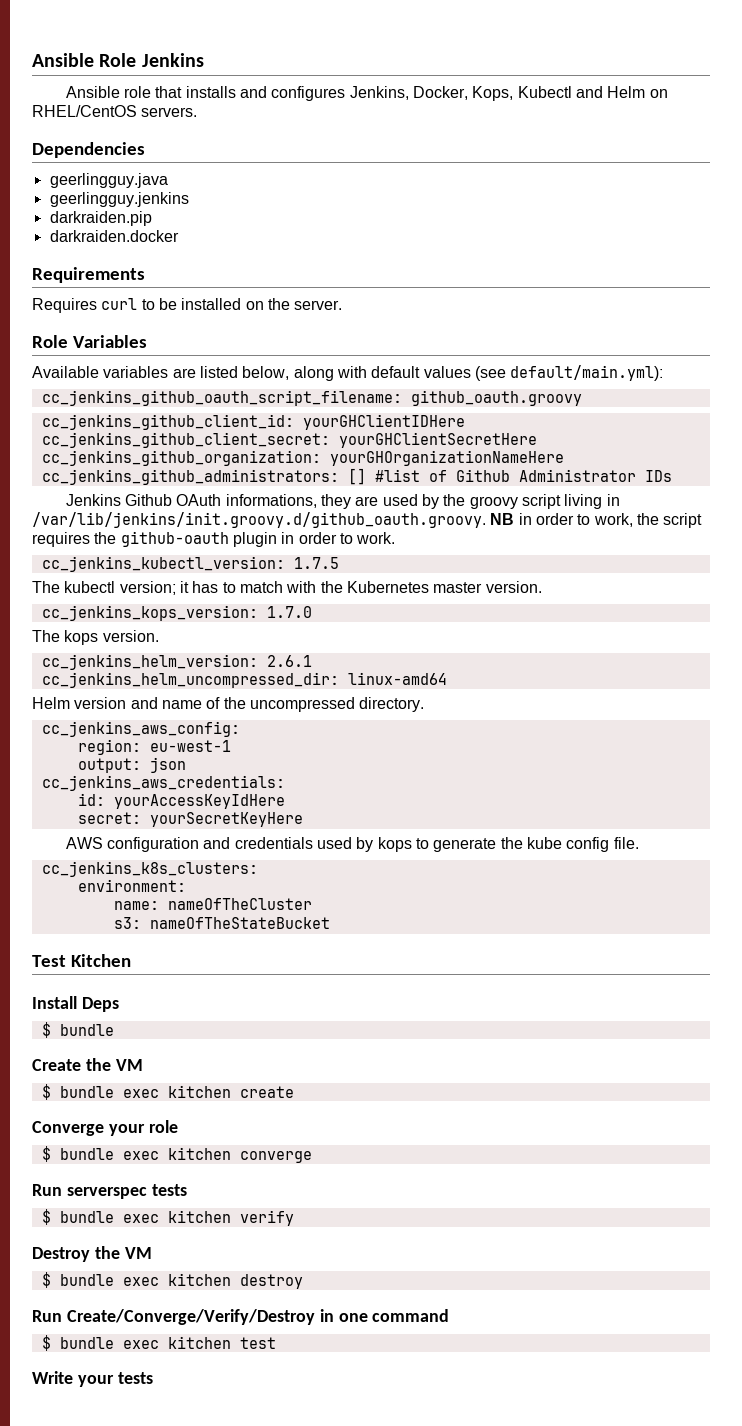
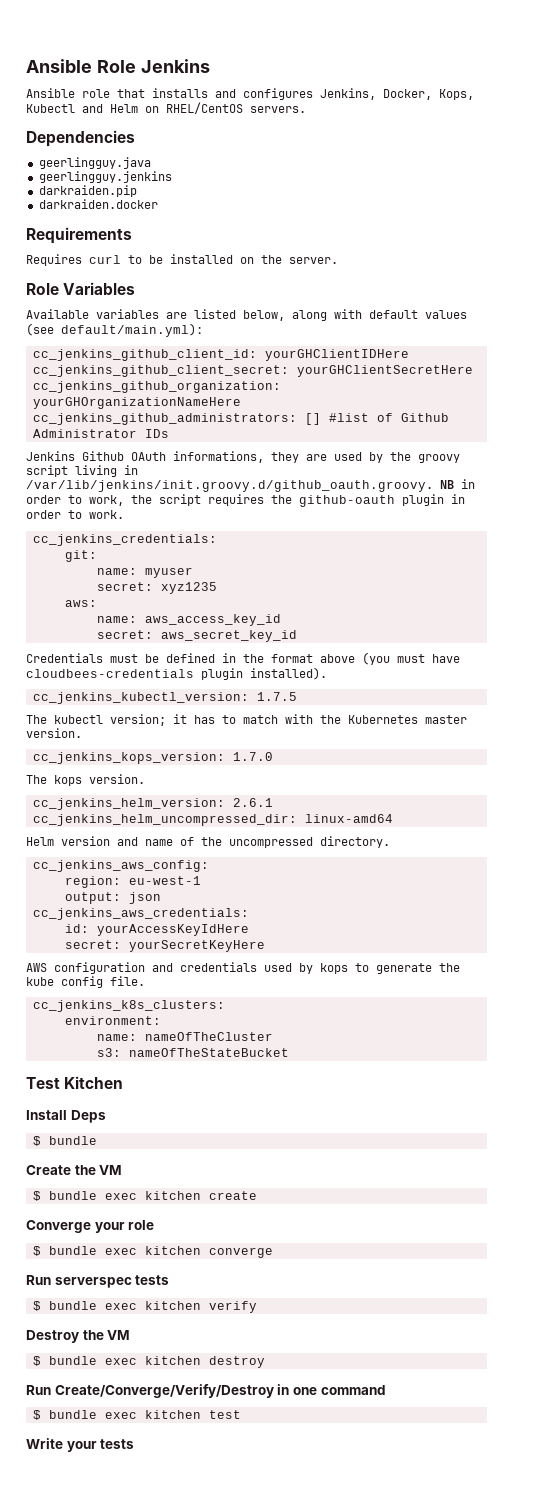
[41,390,582,406] // cc_jenkins_github_oauth_script_filename: github_oauth.groovy -> (203, 330) none
(396, 538) none -> [32,534,217,546] [64,550,97,562] [96,567,193,578] [96,582,217,594] [64,600,97,607] [96,614,281,626] [96,630,297,642] [26,652,460,665] [26,667,327,680] // cc_jenkins_credentials: // git: // name: myuser // secret: xyz1235 // aws: // name: aws_access_key_id // secret: aws_secret_key_id // Credentials must be defined in the format above (you must have cloudbees-credentials plugin installed).

